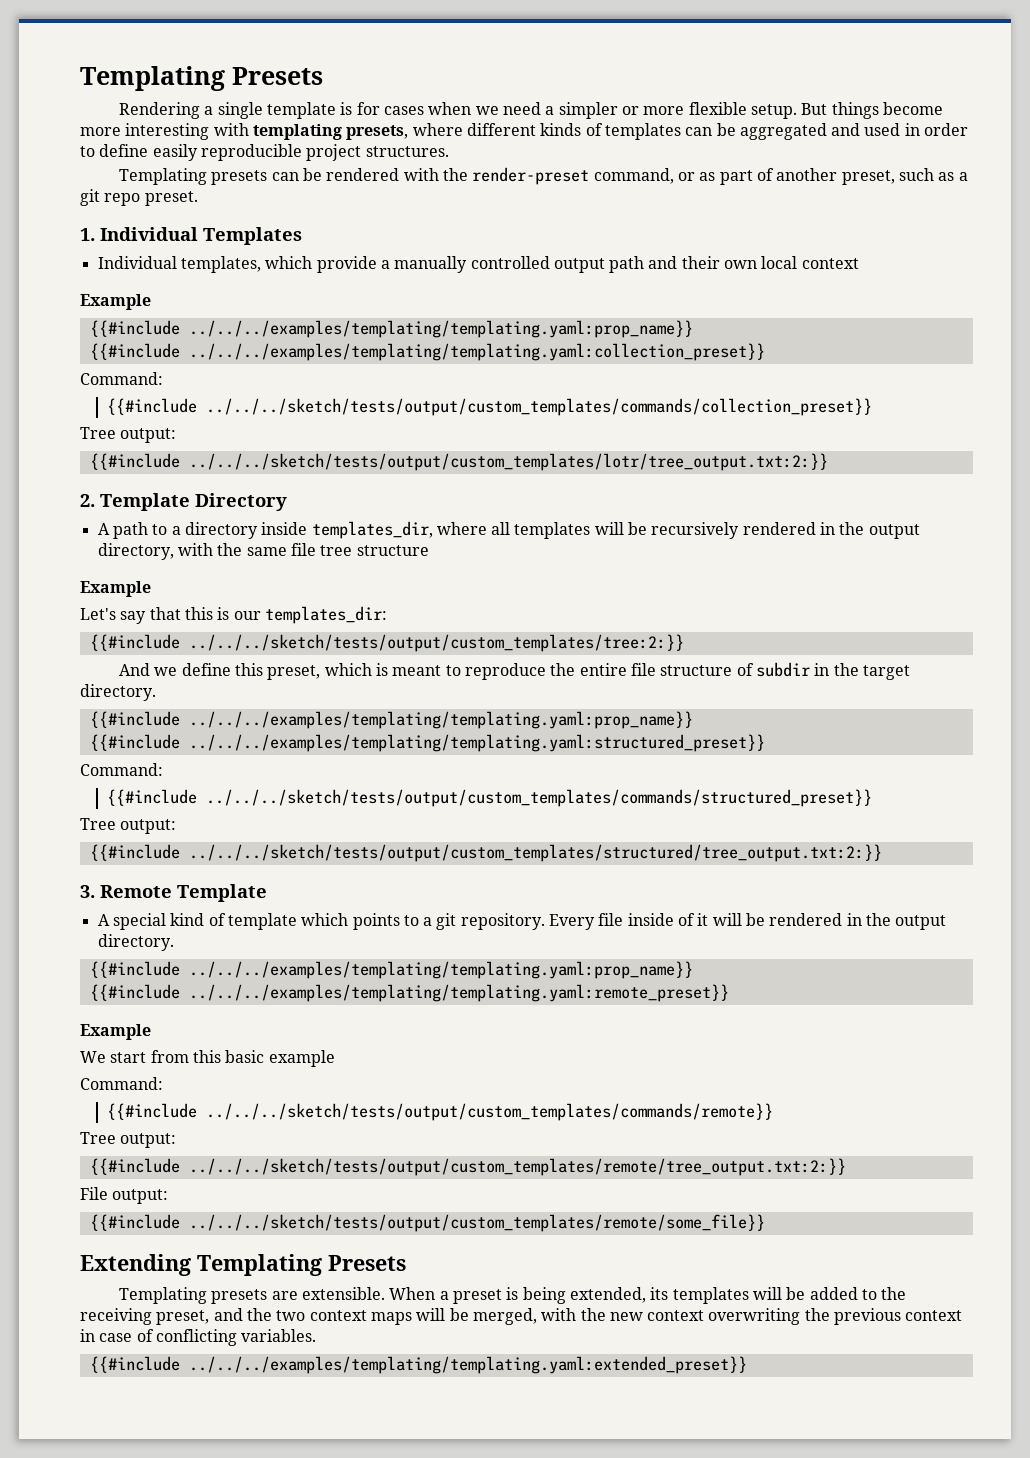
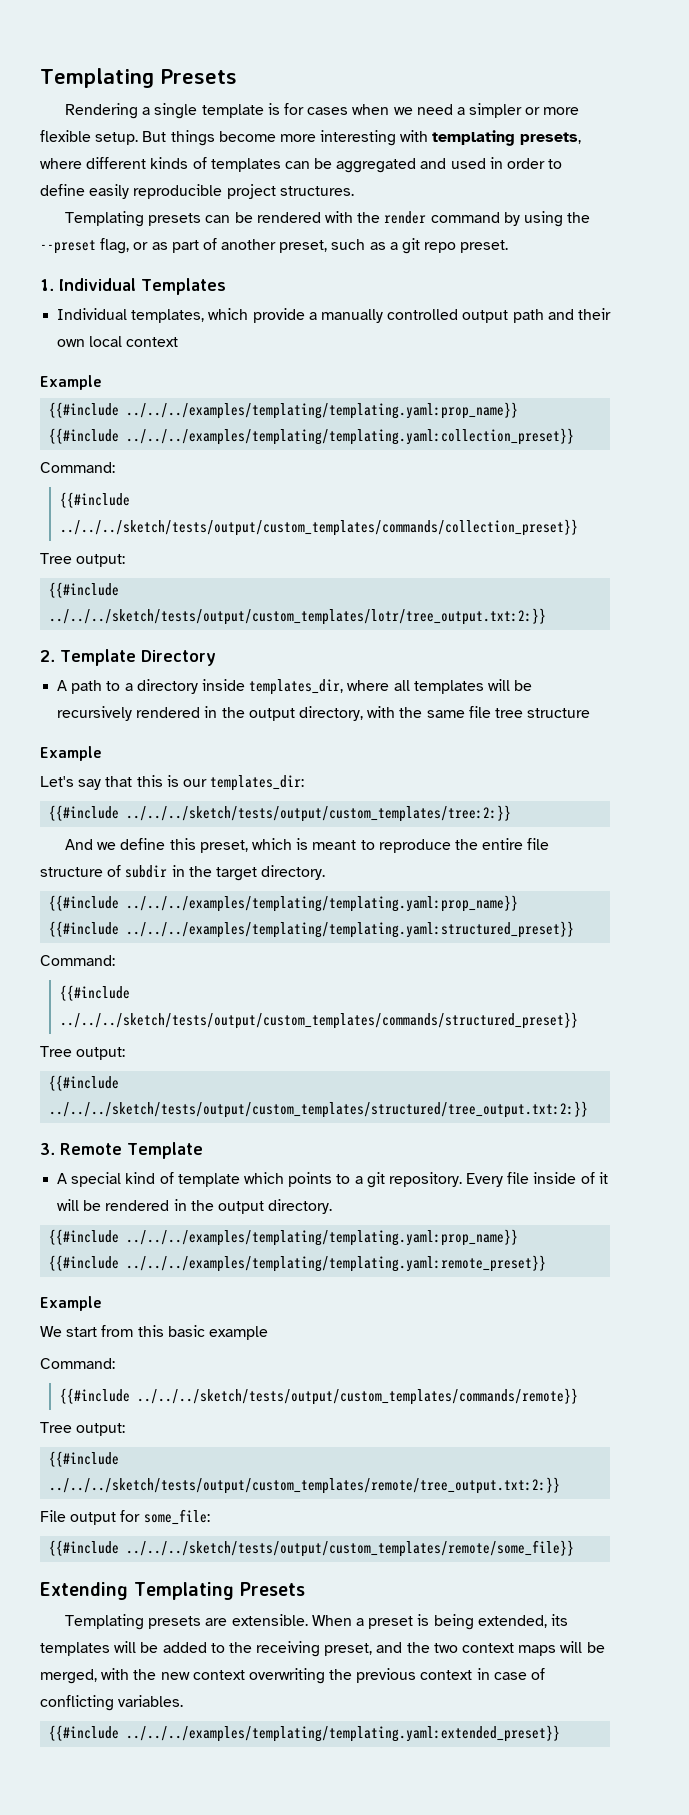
[472,167,674,185] render-preset command, -> [384,211,591,227] [40,238,130,254] render command by using the --preset flag,
[112,1189,169,1204] output: -> [70,1509,210,1525] output for some_file:

